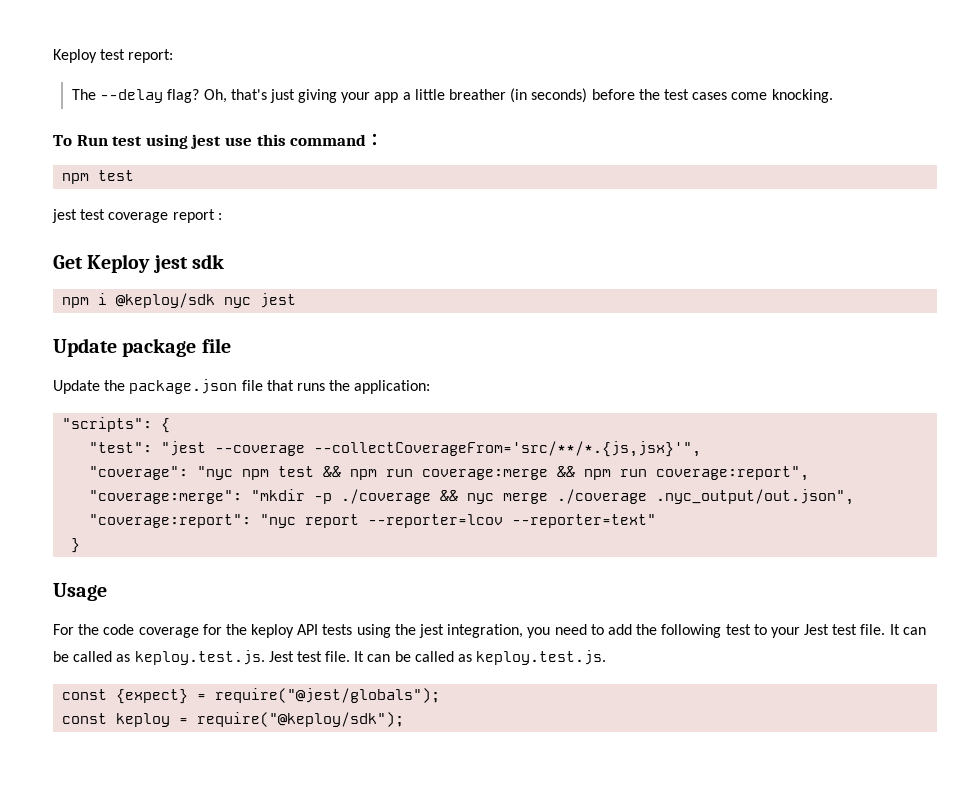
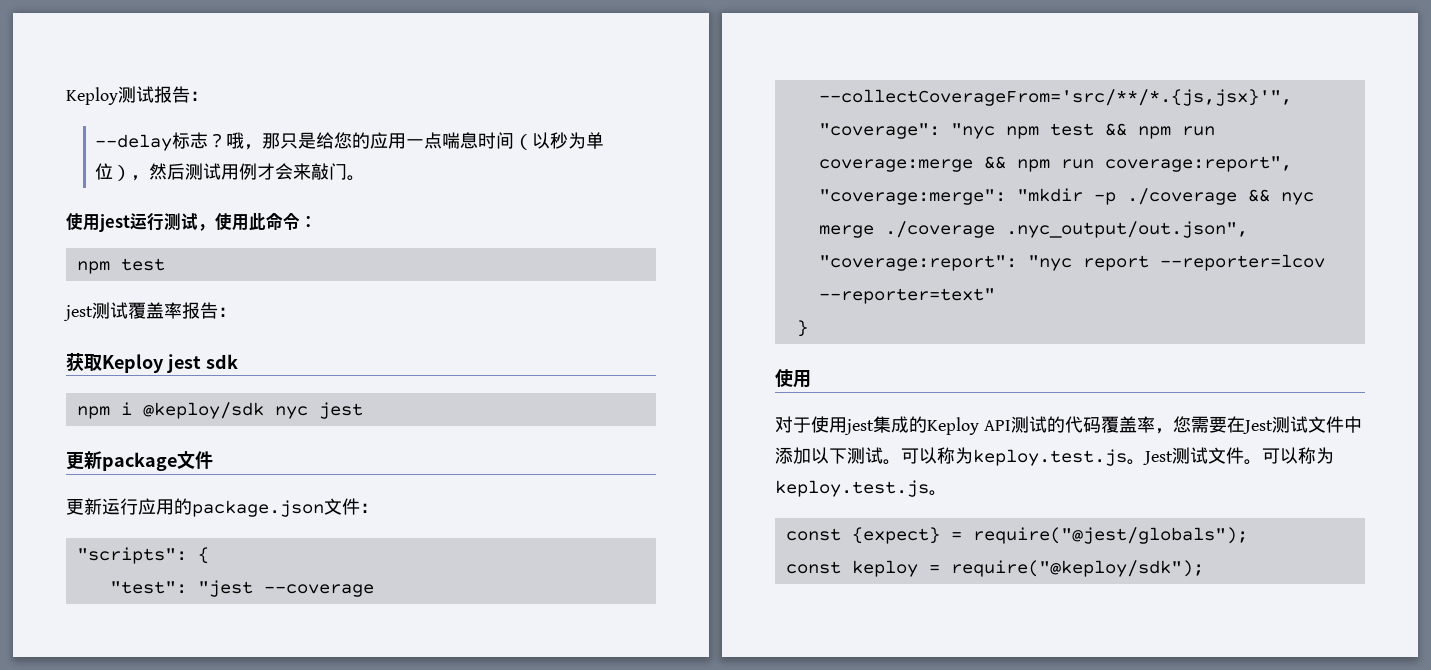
[53,49,174,63] [71,88,833,103] [53,134,367,149] Keploy test report: // The --delay flag? Oh, that's just giving your app a little breather (in seconds) before the test cases come knocking. // To Run test using jest use this command -> [66,86,208,105] [95,132,605,151] [95,163,366,181] [66,213,300,232] Keploy测试报告： // --delay标志？哦，那只是给您的应用一点喘息时间（以秒为单位），然后测试用例才会来敲门。 // 使用jest运行测试，使用此命令
[80,209,222,223] [53,255,83,269] test coverage report : // Get -> [92,302,236,319] [66,352,102,372] 测试覆盖率报告： // 获取
[53,338,231,357] [53,379,431,394] Update package file // Update the package.json file that runs the application: -> [66,451,213,471] [66,498,378,517] 更新package文件 // 更新运行应用的package.json文件：
[53,583,107,601] [53,624,926,638] [53,650,607,665] Usage // For the code coverage for the keploy API tests using the jest integration, you need to add the following test to your Jest test file. It can be called as keploy.test.js. Jest test file. It can be called as keploy.test.js. -> [775,369,811,388] [775,416,1362,435] [775,447,1334,466] [775,480,947,497] 使用 // 对于使用jest集成的Keploy API测试的代码覆盖率，您需要在Jest测试文件中添加以下测试。可以称为keploy.test.js。Jest测试文件。可以称为keploy.test.js。

